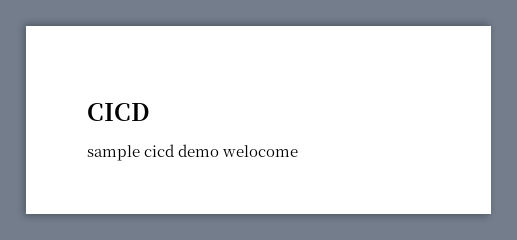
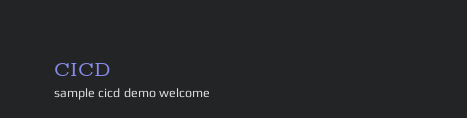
[222,145,299,157] welocome -> [159,88,211,98] welcome

